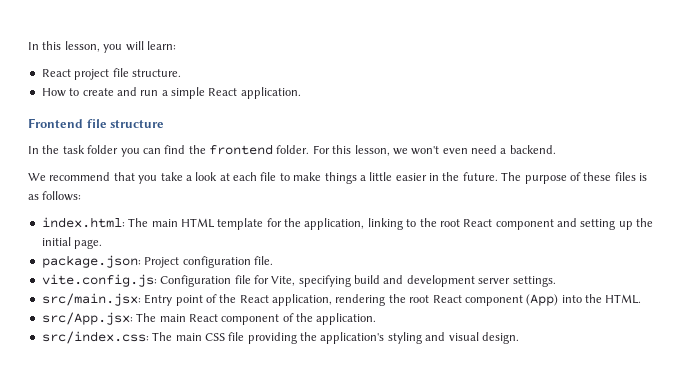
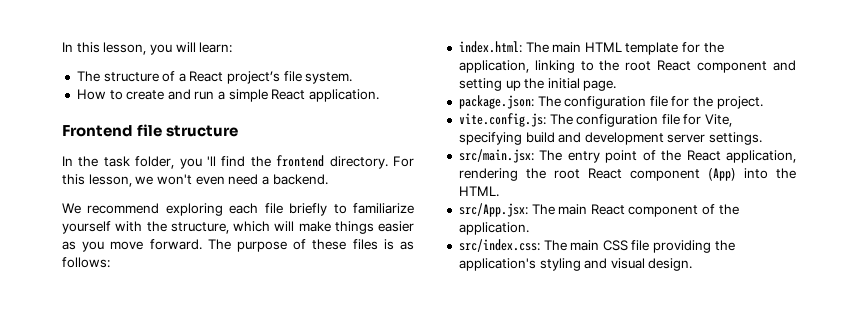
[41,68,181,80] React project file structure. -> [76,71,353,84] The structure of a React project’s file system.
[87,145,161,157] folder you can -> [135,156,217,169] folder, you 'll
[276,145,310,154] folder. -> [329,156,388,169] directory.
[113,172,498,184] that you take a look at each file to make things a little easier in the future. -> [165,203,415,216] [62,221,414,234] [62,239,202,252] exploring each file briefly to familiarize yourself with the structure, which will make things easier as you move forward.
[144,256,273,268] Project configuration file. -> [537,96,763,109] The configuration file for the project.
[160,275,232,287] Configuration -> [549,114,659,127] The configuration
[144,294,173,306] Entry -> [539,150,600,163] The entry

